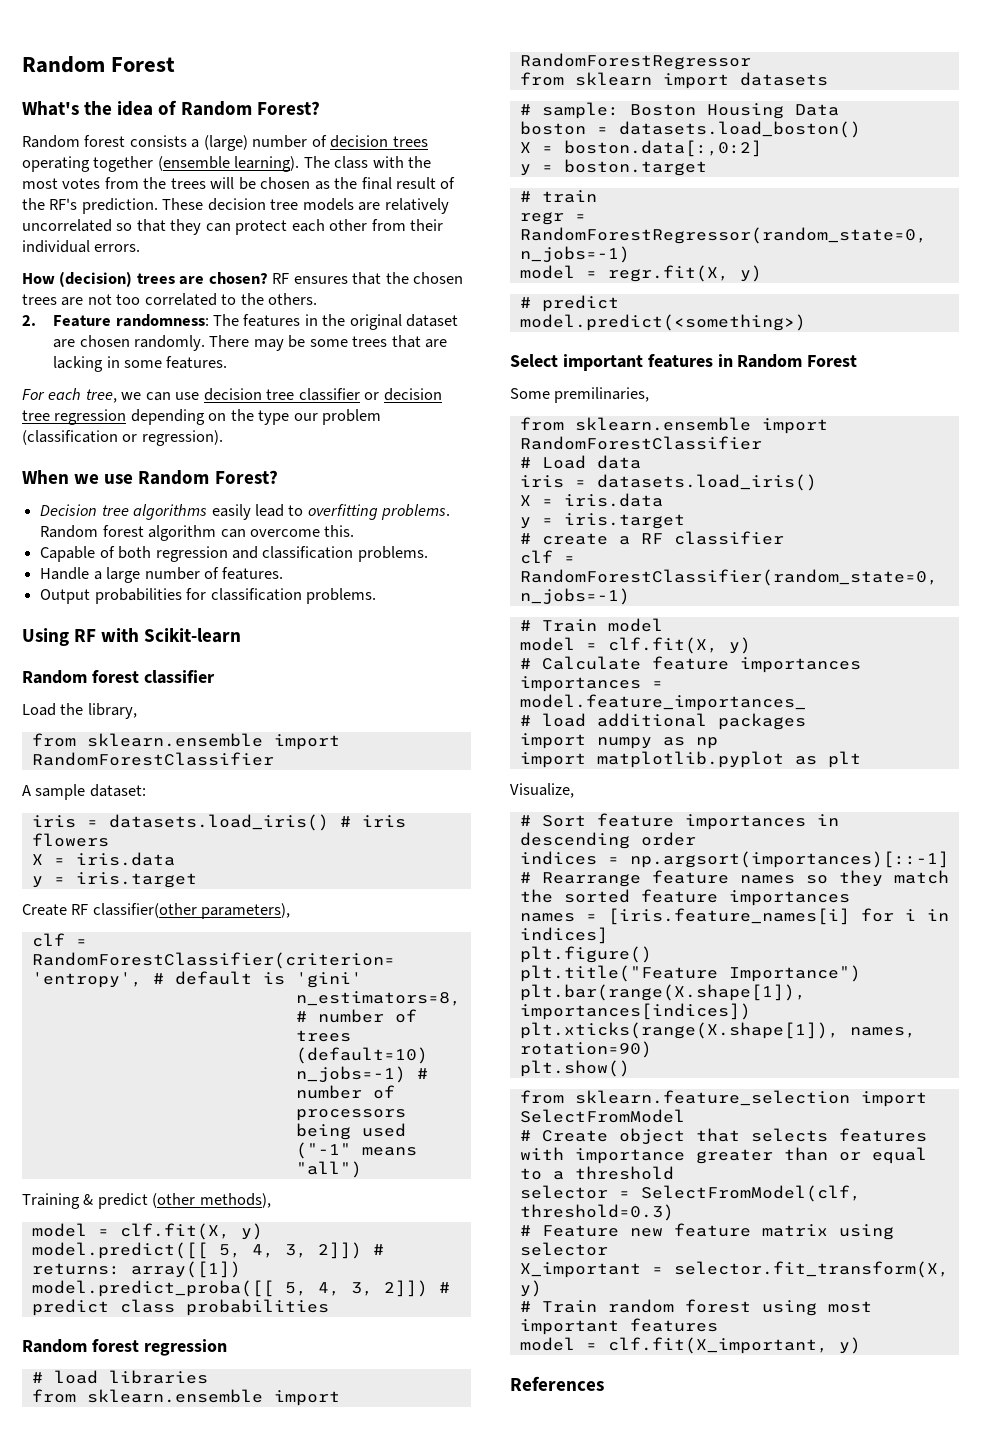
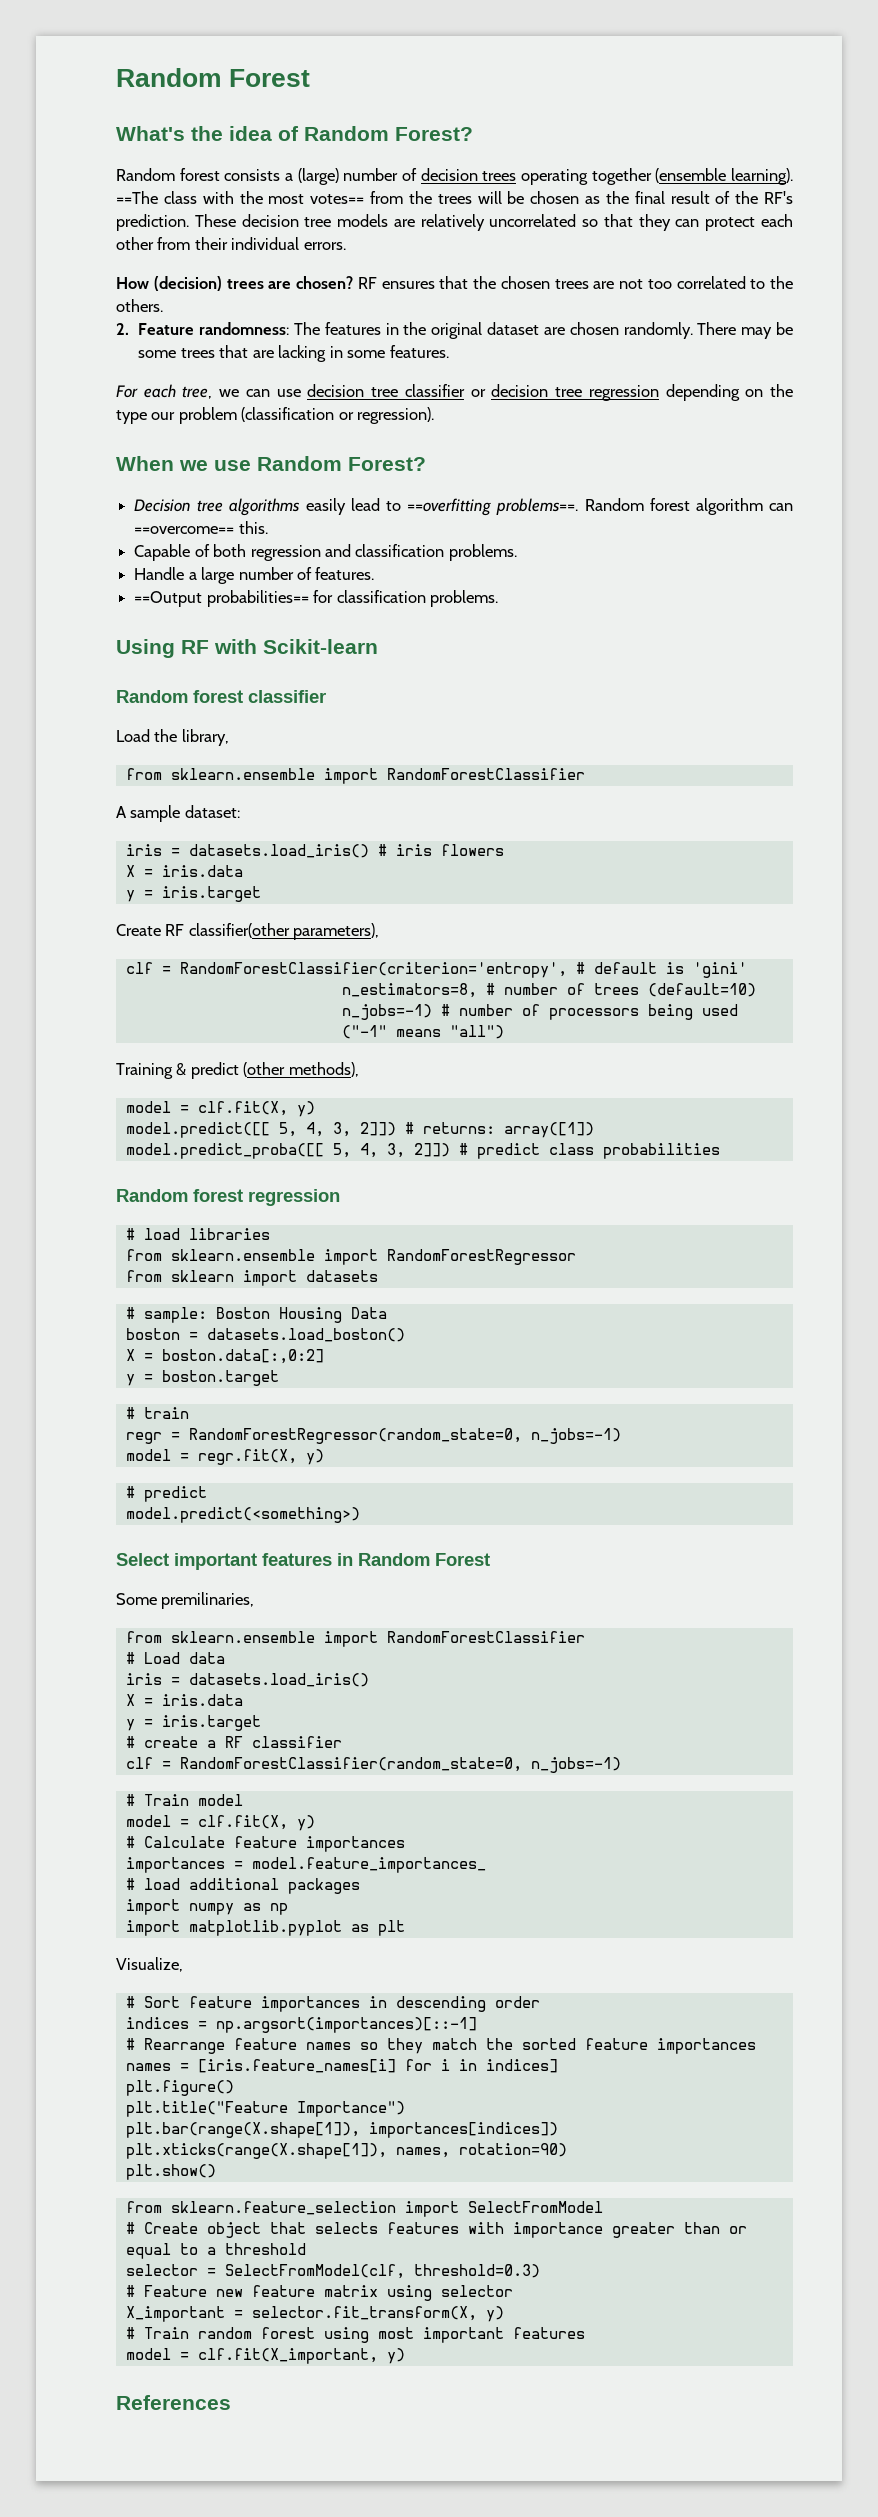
[303,156,330,168] The -> [116,191,158,204] ==The
[62,178,101,189] votes -> [310,194,365,204] votes==
[307,504,451,520] overfitting problems. -> [407,498,579,516] ==overfitting problems==.
[249,529,320,537] overcome -> [134,526,235,534] ==overcome==
[40,588,182,604] Output probabilities -> [134,590,309,607] ==Output probabilities==

